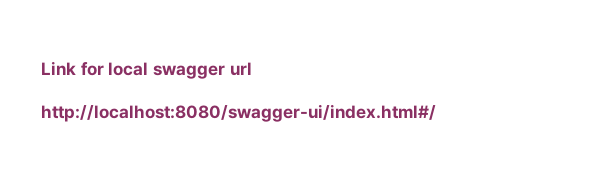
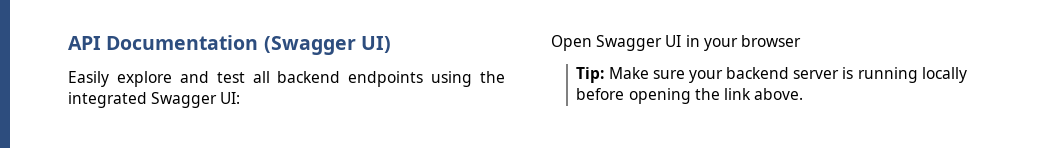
[41,61,252,79] [41,104,436,122] Link for local swagger url // http://localhost:8080/swagger-ui/index.html#/ -> [68,35,391,55] [68,71,505,87] [68,92,241,108] [551,35,801,51] [576,67,967,83] [576,88,804,104] API Documentation (Swagger UI) // Easily explore and test all backend endpoints using the integrated Swagger UI: // Open Swagger UI in your browser // Tip: Make sure your backend server is running locally before opening the link above.

